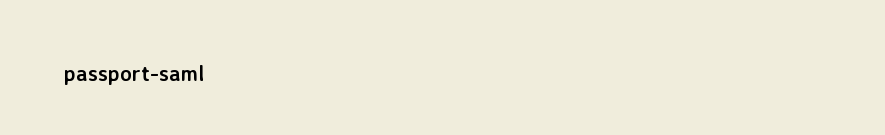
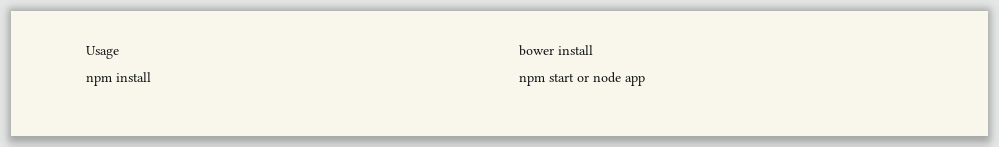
[64,65,204,85] passport-saml -> [86,46,119,59] [86,72,151,86] [519,45,593,56] [519,72,645,86] Usage // npm install // bower install // npm start or node app

